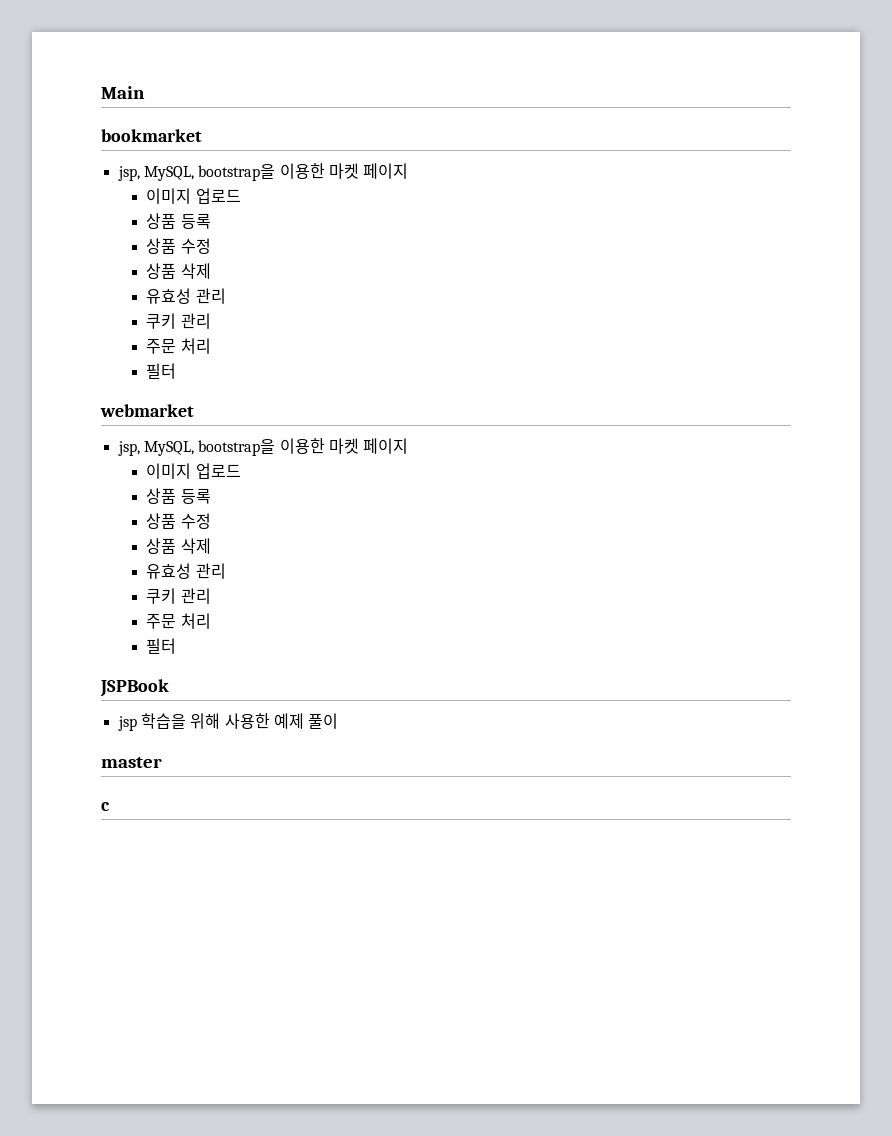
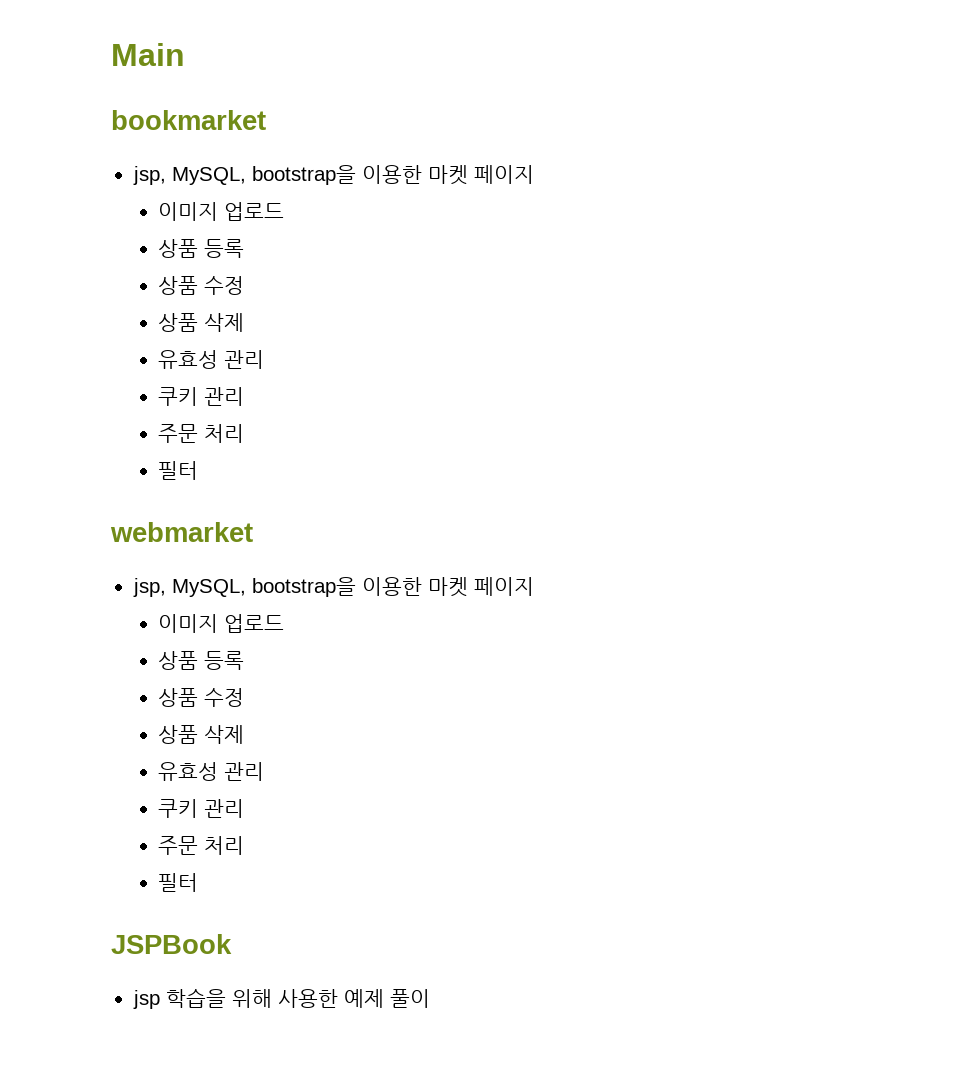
[101,757,162,768] [101,802,110,811] // master // c -> (430, 998) none

